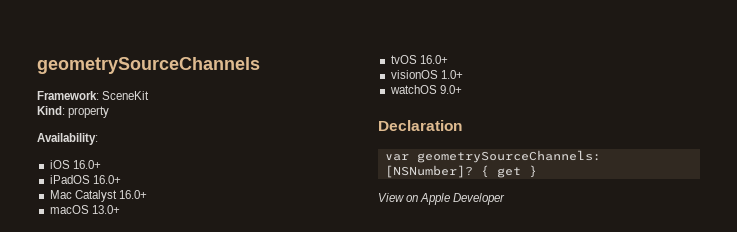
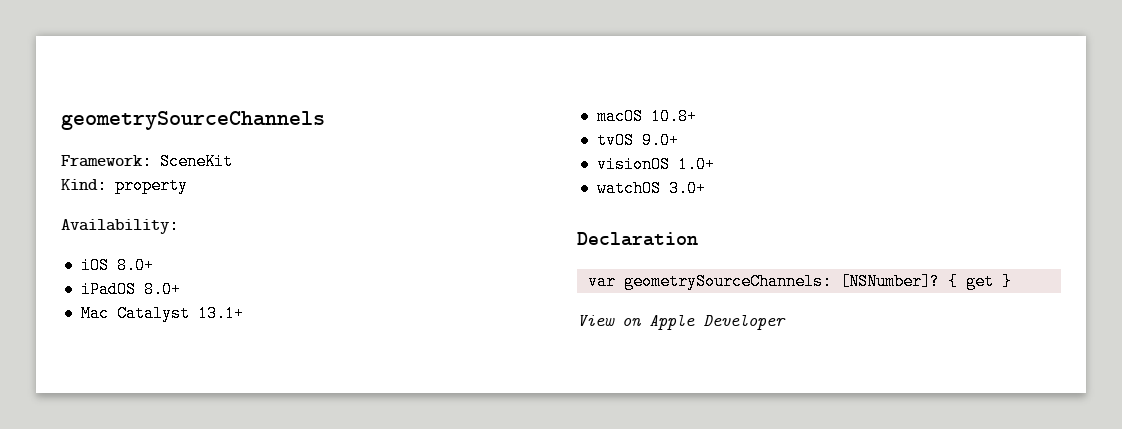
[72,160,101,169] 16.0+ -> [116,257,154,274] 8.0+
[92,175,121,184] 16.0+ -> [143,281,181,298] 8.0+
[118,190,147,199] 16.0+ -> [197,305,244,322] 13.1+
[91,205,120,214] 13.0+ -> [650,108,697,125] 10.8+
[419,55,448,64] 16.0+ -> [641,132,679,149] 9.0+
[439,85,462,94] 9.0+ -> [668,180,706,197] 3.0+

